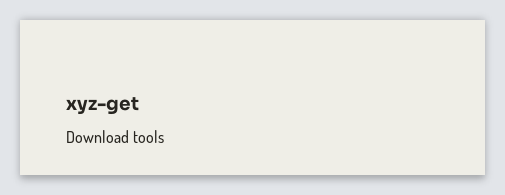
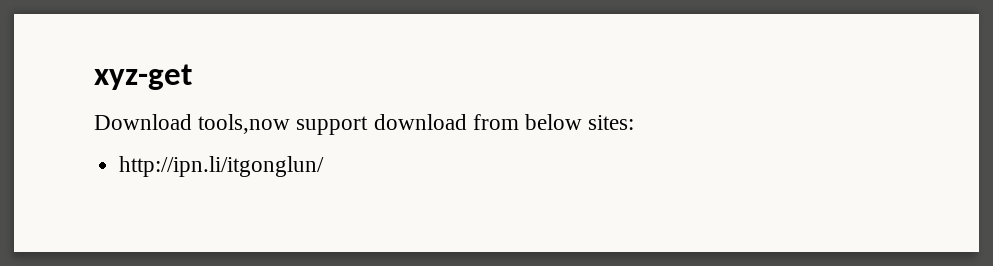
[133,130,165,143] tools -> [198,114,635,135] [119,156,325,177] tools,now support download from below sites: // http://ipn.li/itgonglun/

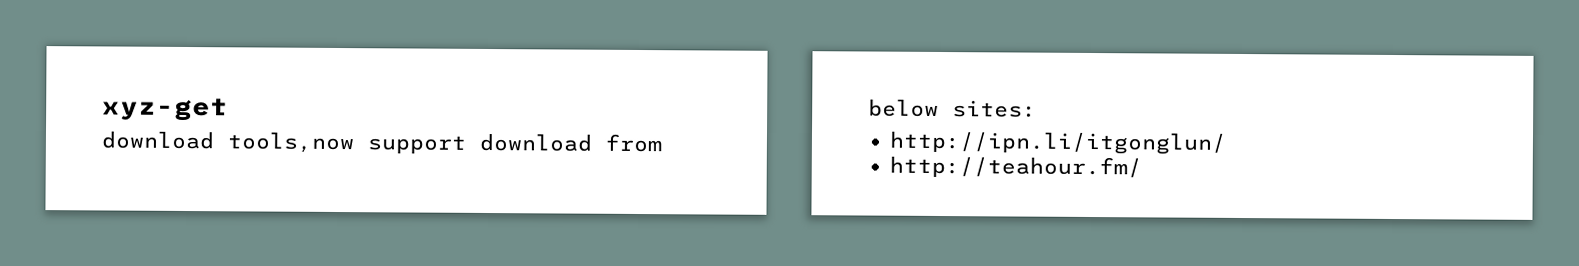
[94,114,192,130] Download -> [101,131,214,150] download
(325, 166) none -> [889,155,1142,179] // http://teahour.fm/

